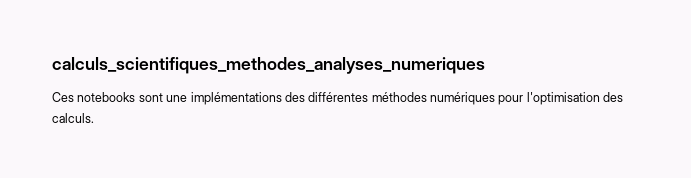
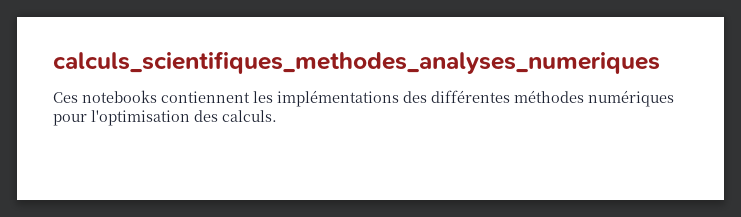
[138,93,188,102] sont une -> [161,91,273,103] contiennent les

